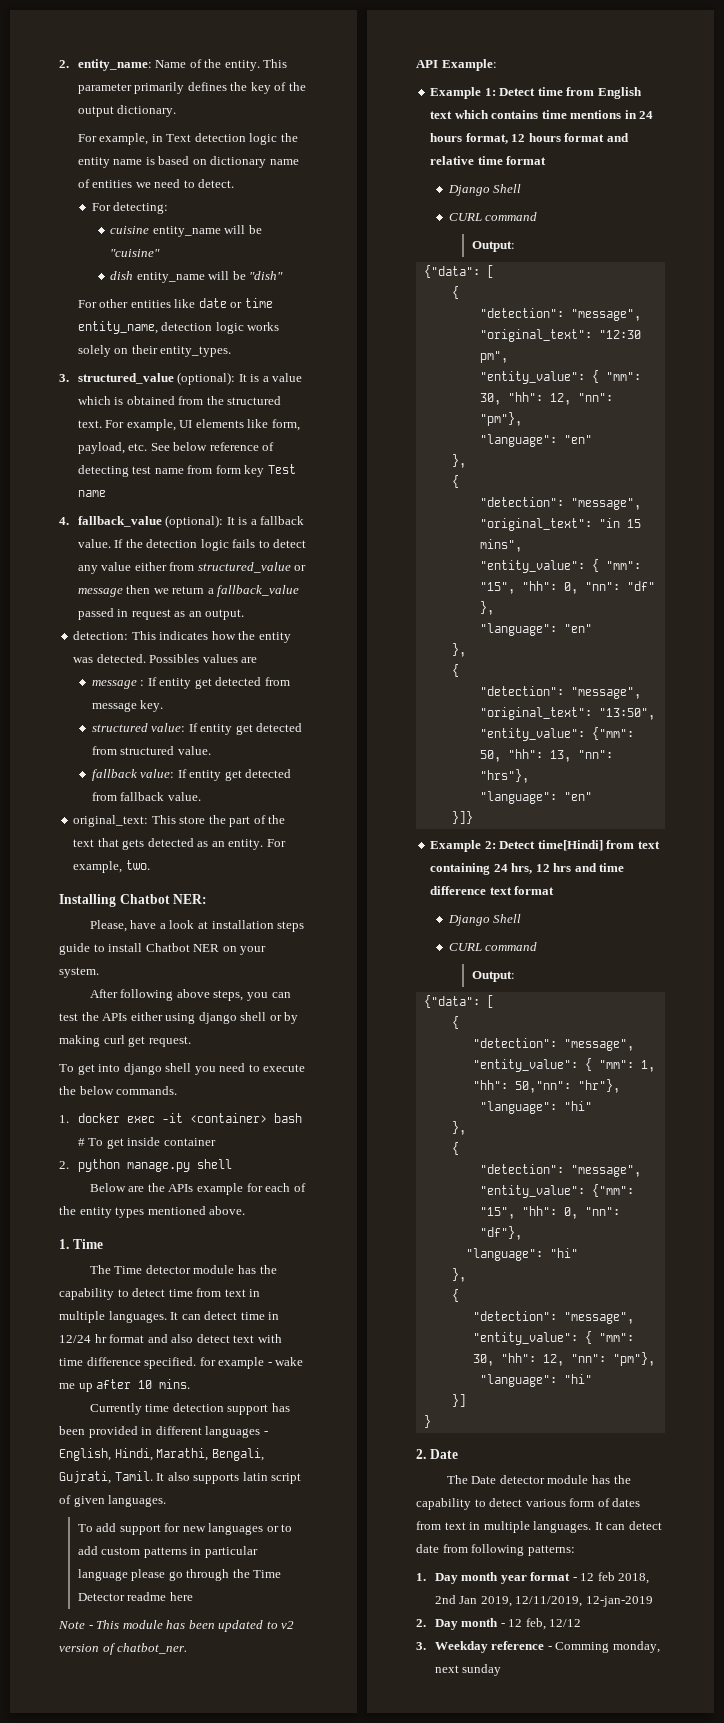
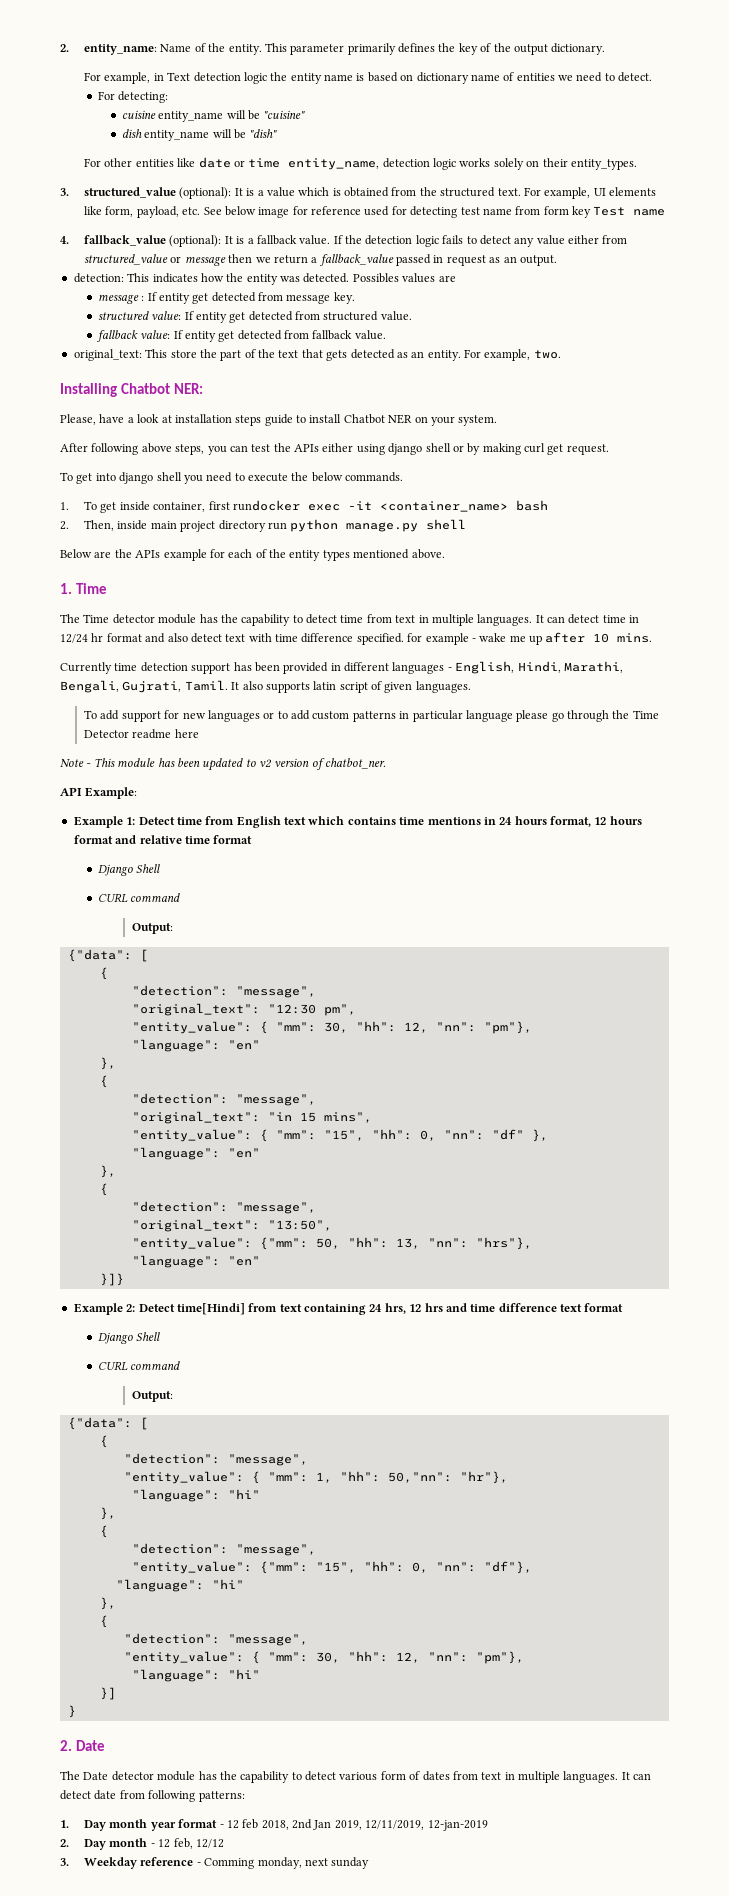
[209,442,275,451] reference of -> [258,206,407,218] image for reference used for
[77,1113,302,1123] [77,1137,216,1149] [59,1161,69,1169] docker exec -it <container> bash # To get inside container // 2. -> [84,500,548,513] [60,520,287,532] To get inside container, first rundocker exec -it <container_name> bash // 2. Then, inside main project directory run

